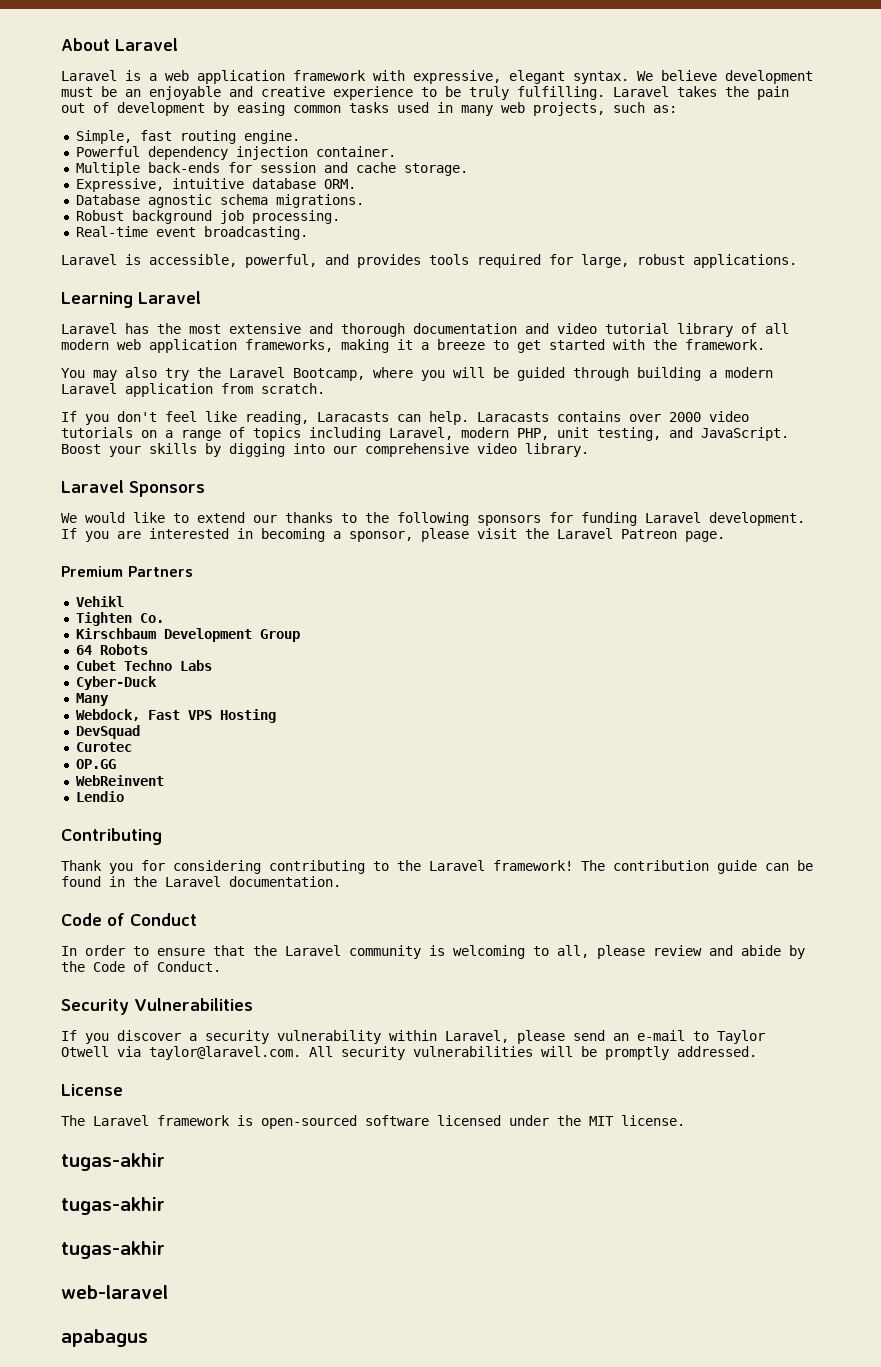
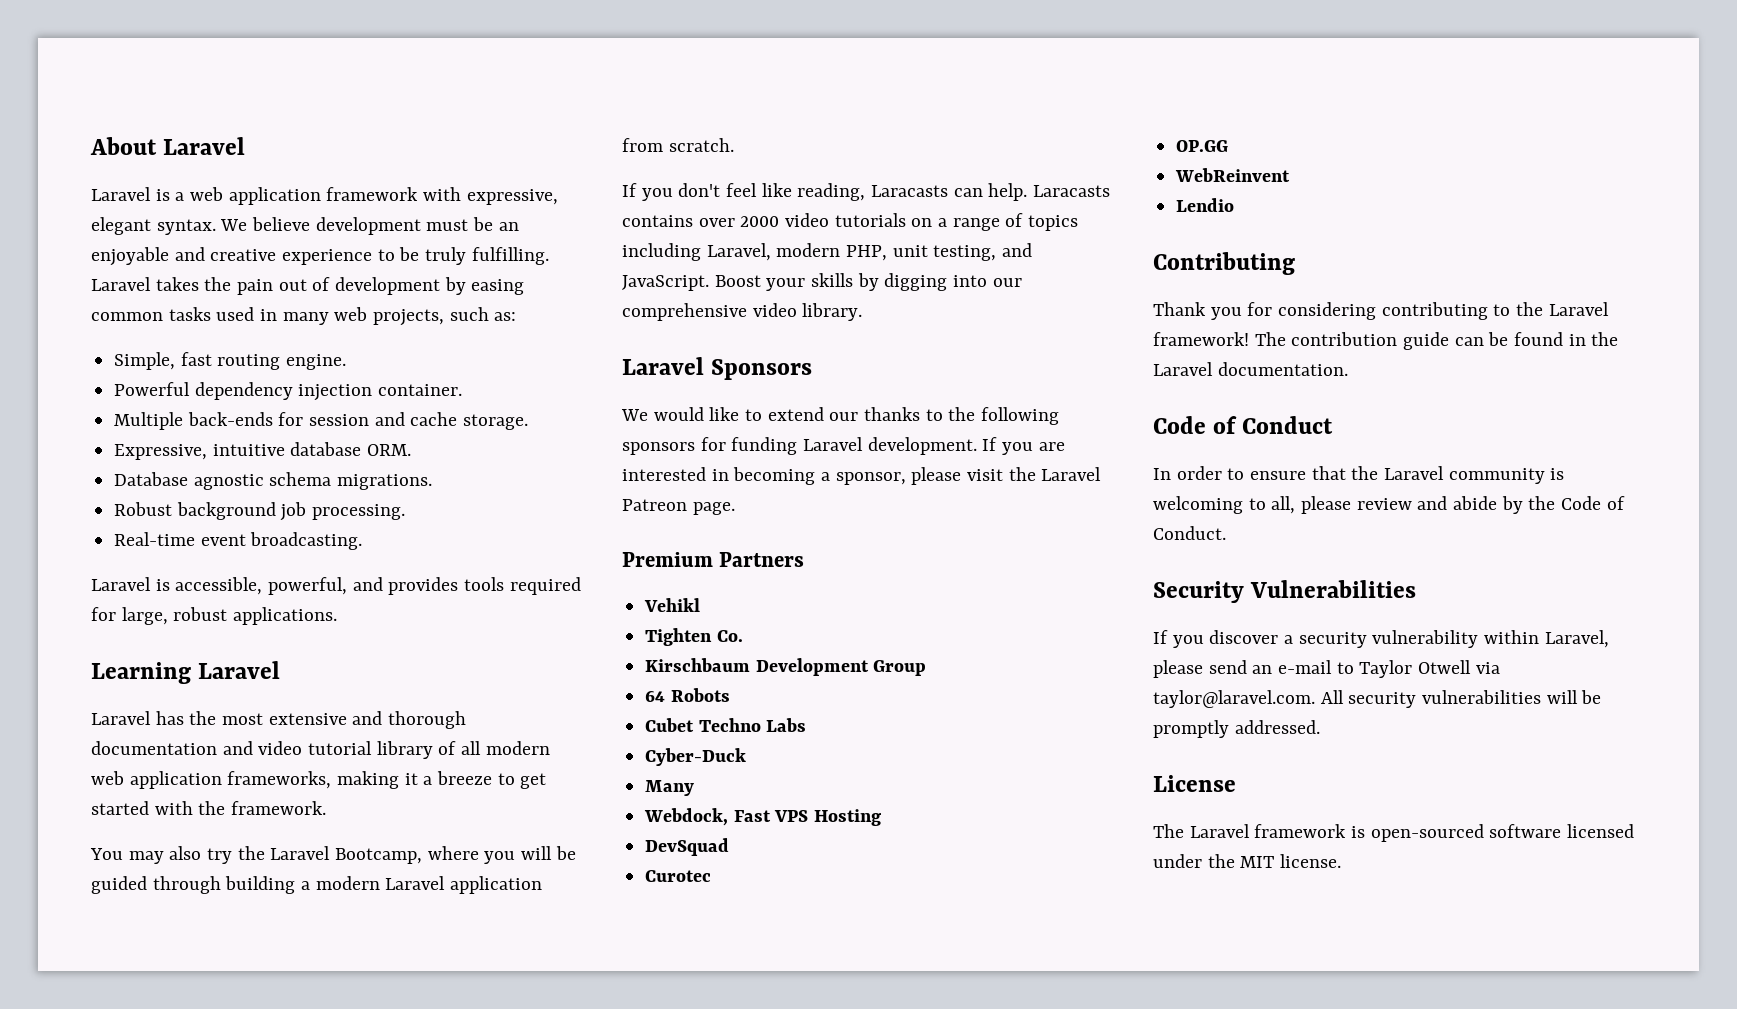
[61,1153,165,1171] [61,1197,165,1215] [61,1241,165,1259] [61,1285,168,1299] [61,1329,148,1347] // tugas-akhir // tugas-akhir // tugas-akhir // web-laravel // apabagus -> (1342, 861) none

